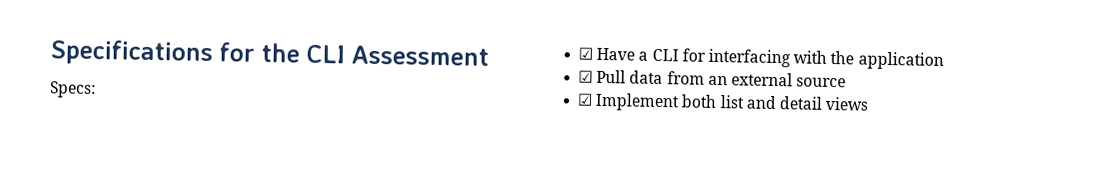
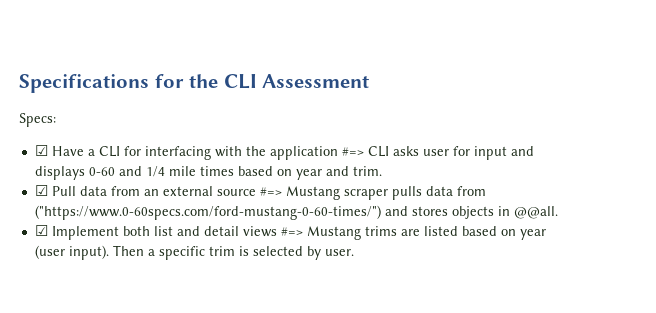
(944, 60) none -> [341,146,534,160] [34,166,382,180] #=> CLI asks user for input and displays 0-60 and 1/4 mile times based on year and trim.
(847, 82) none -> [259,186,486,200] [34,205,558,220] #=> Mustang scraper pulls data from ("https://www.0-60specs.com/ford-mustang-0-60-times/") and stores objects in @@all.
(870, 103) none -> [280,226,546,240] [34,245,354,260] #=> Mustang trims are listed based on year (user input). Then a specific trim is selected by user.

